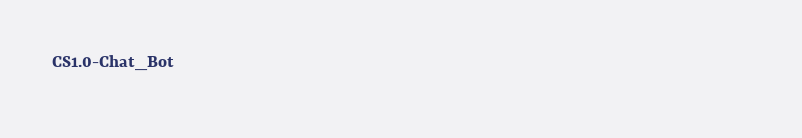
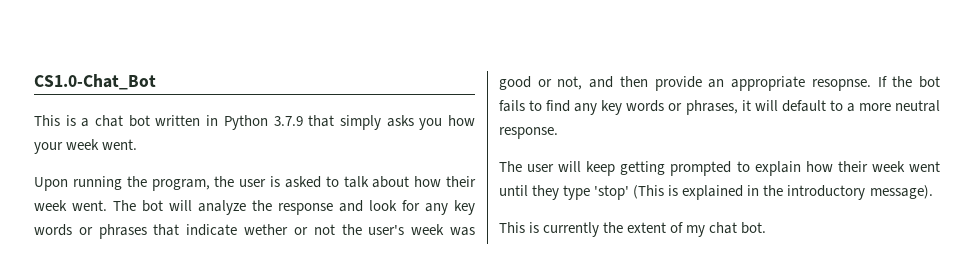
(174, 63) none -> [34,115,475,130] [34,139,138,154] [34,176,476,191] [34,200,475,215] [34,224,475,239] [499,76,940,91] [499,100,940,115] [499,127,558,139] [499,161,941,176] [499,185,933,200] [499,222,767,237] // This is a chat bot written in Python 3.7.9 that simply asks you how your week went. // Upon running the program, the user is asked to talk about how their week went. The bot will analyze the response and look for any key words or phrases that indicate wether or not the user's week was good or not, and then provide an appropriate resopnse. If the bot fails to find any key words or phrases, it will default to a more neutral response. // The user will keep getting prompted to explain how their week went until they type 'stop' (This is explained in the introductory message). // This is currently the extent of my chat bot.

